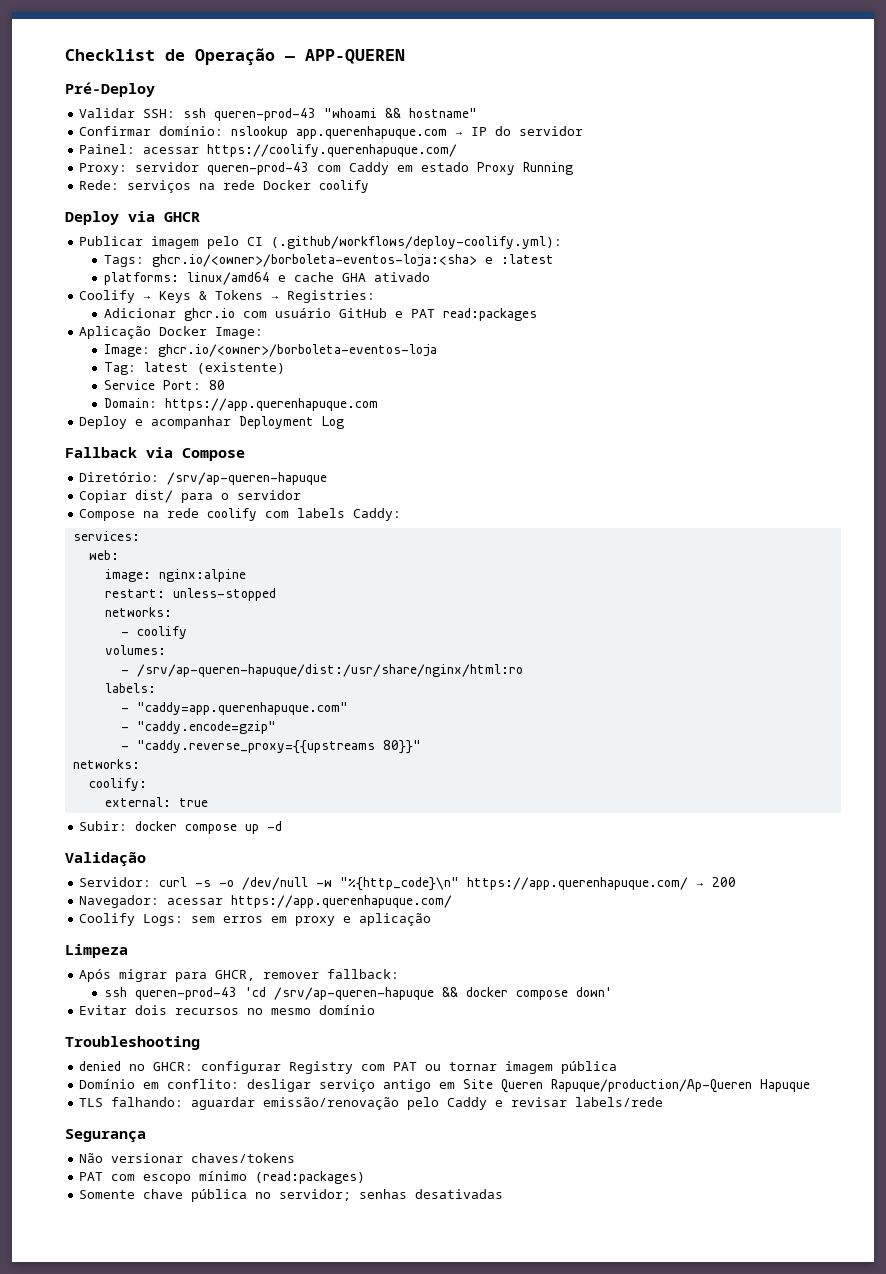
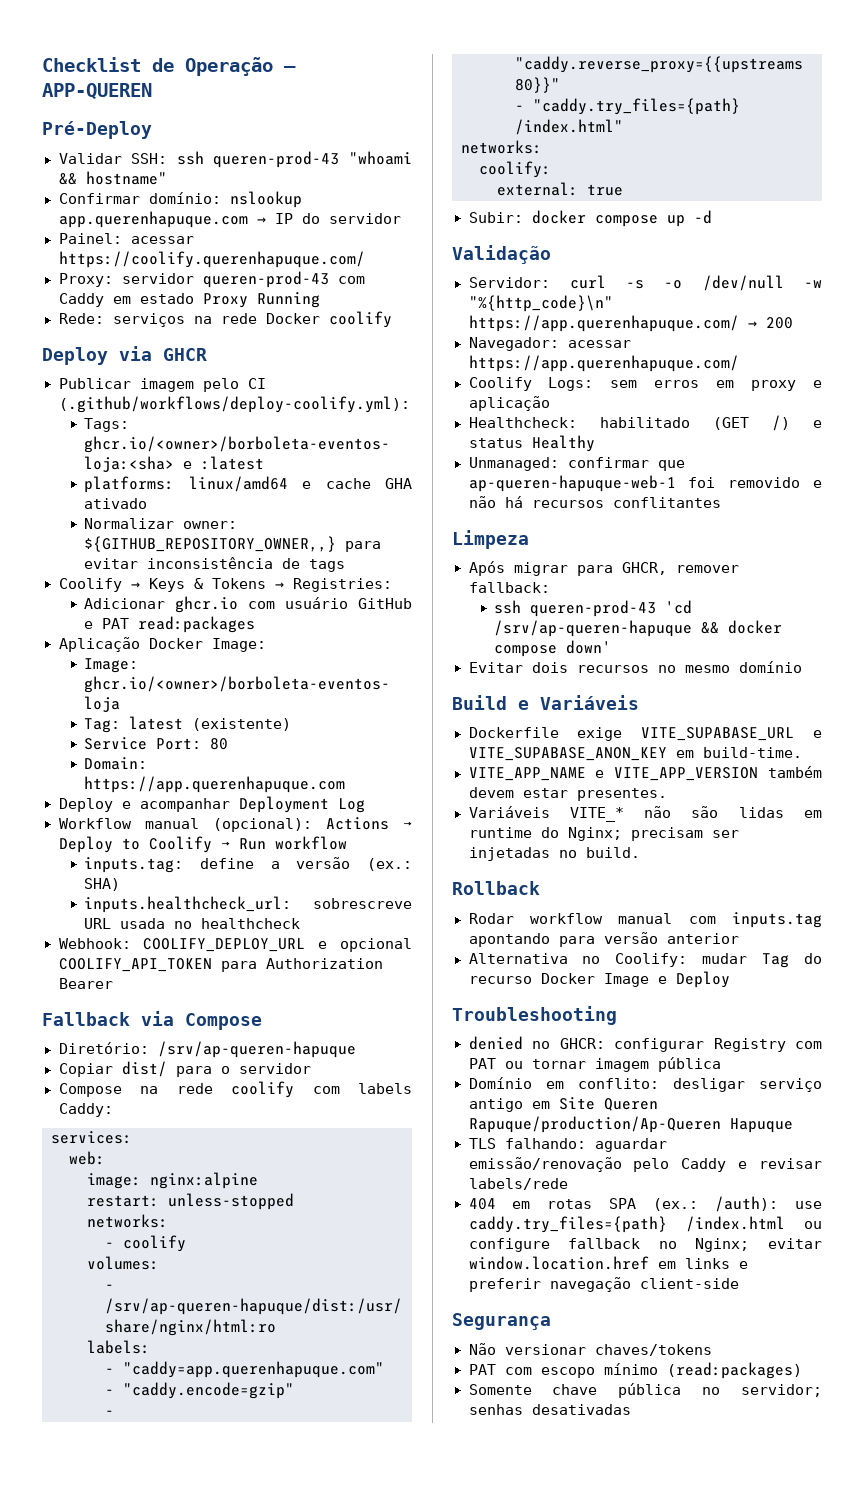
(431, 277) none -> [84,518,238,529] [84,536,382,552] [84,557,346,572] // Normalizar owner: ${GITHUB_REPOSITORY_OWNER,,} para evitar inconsistência de tags
(345, 422) none -> [58,817,412,832] [58,836,347,853] [84,857,412,873] [84,878,121,891] [84,896,412,913] [84,918,301,929] [58,938,412,952] [58,958,383,972] [58,978,113,989] // Workflow manual (opcional): Actions → Deploy to Coolify → Run workflow // inputs.tag: define a versão (ex.: SHA) // inputs.healthcheck_url: sobrescreve URL usada no healthcheck // Webhook: COOLIFY_DEPLOY_URL e opcional COOLIFY_API_TOKEN para Authorization Bearer
(421, 747) none -> [515,98,740,115] [515,119,623,135] // - "caddy.try_files={path} /index.html"
(432, 919) none -> [468,415,822,431] [468,435,595,452] [468,457,685,471] [468,475,822,492] [468,496,721,508] // Healthcheck: habilitado (GET /) e status Healthy // Unmanaged: confirmar que ap-queren-hapuque-web-1 foi removido e não há recursos conflitantes
(376, 1010) none -> [452,695,639,710] [468,727,822,741] [468,747,802,761] [468,766,822,781] [468,787,667,801] [468,806,822,822] [468,827,739,841] [468,847,640,861] [452,881,540,895] [468,912,822,928] [468,932,739,947] [468,953,822,968] [468,971,730,988] // Build e Variáveis // Dockerfile exige VITE_SUPABASE_URL e VITE_SUPABASE_ANON_KEY em build‑time. // VITE_APP_NAME e VITE_APP_VERSION também devem estar presentes. // Variáveis VITE_* não são lidas em runtime do Nginx; precisam ser injetadas no build. // Rollback // Rodar workflow manual com inputs.tag apontando para versão anterior // Alternativa no Coolify: mudar Tag do recurso Docker Image e Deploy
(664, 1102) none -> [468,1196,822,1212] [468,1216,822,1233] [468,1238,822,1252] [468,1256,748,1270] [468,1277,739,1292] // 404 em rotas SPA (ex.: /auth): use caddy.try_files={path} /index.html ou configure fallback no Nginx; evitar window.location.href em links e preferir navegação client-side

